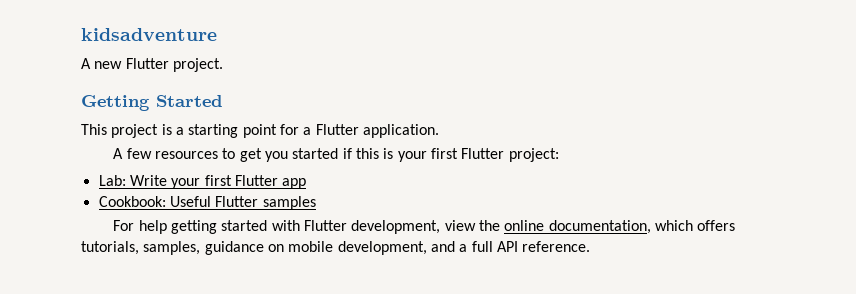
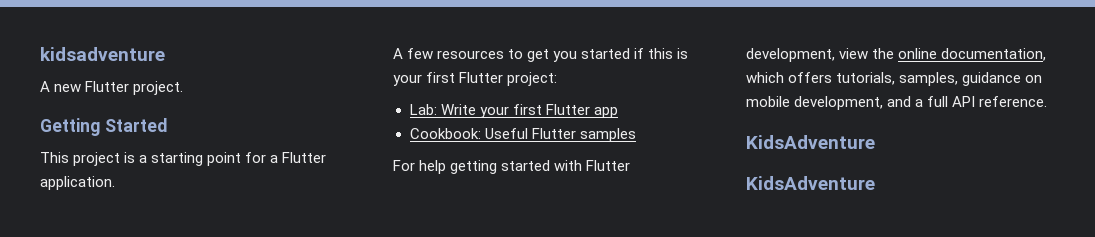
(591, 246) none -> [746,135,875,149] [746,176,875,190] // KidsAdventure // KidsAdventure

